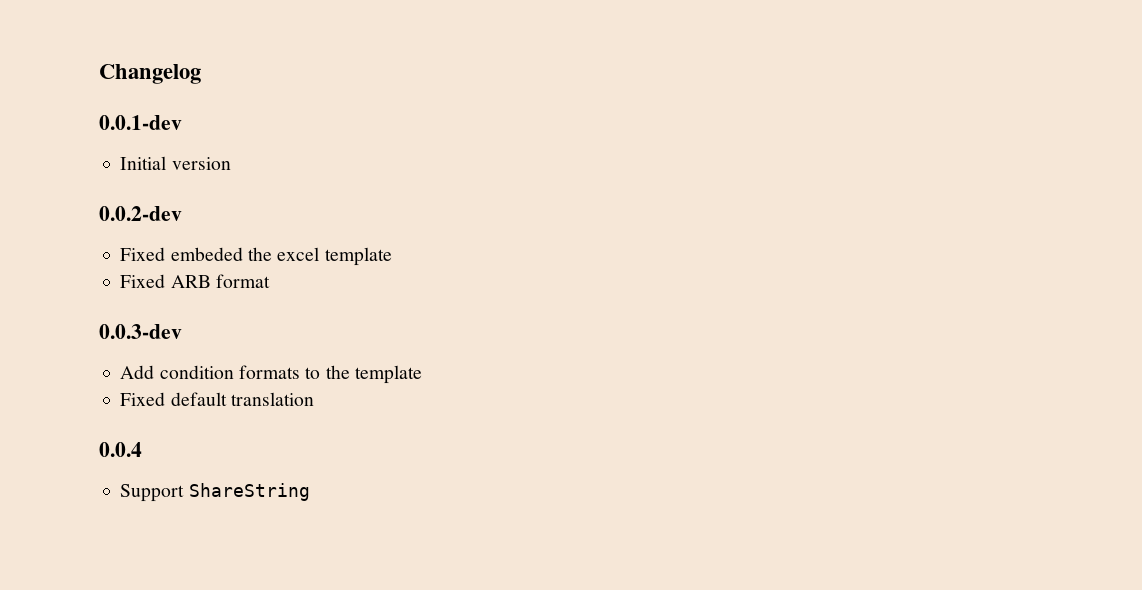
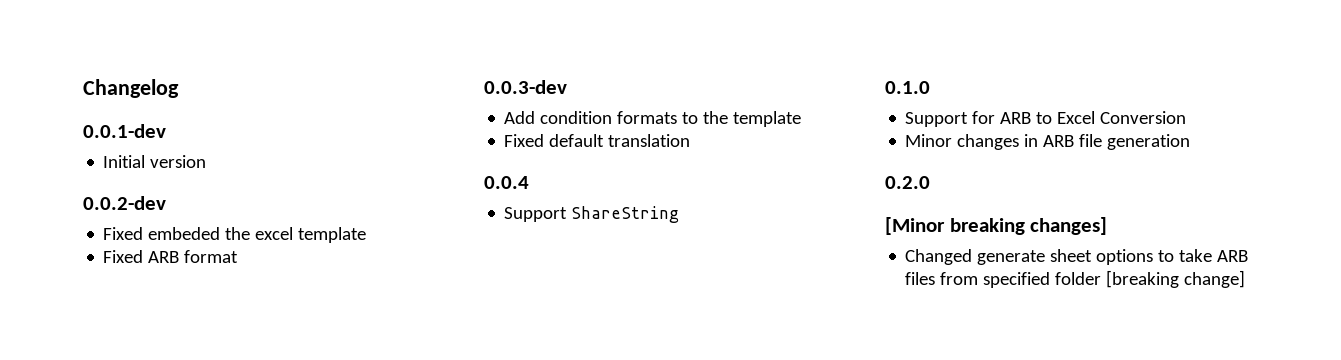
(310, 492) none -> [885,81,930,94] [905,111,1187,127] [905,134,1191,150] [885,176,930,189] [885,217,1108,235] [905,249,1249,265] [905,270,1246,288] // 0.1.0 // Support for ARB to Excel Conversion // Minor changes in ARB file generation // 0.2.0 // [Minor breaking changes] // Changed generate sheet options to take ARB files from specified folder [breaking change]

